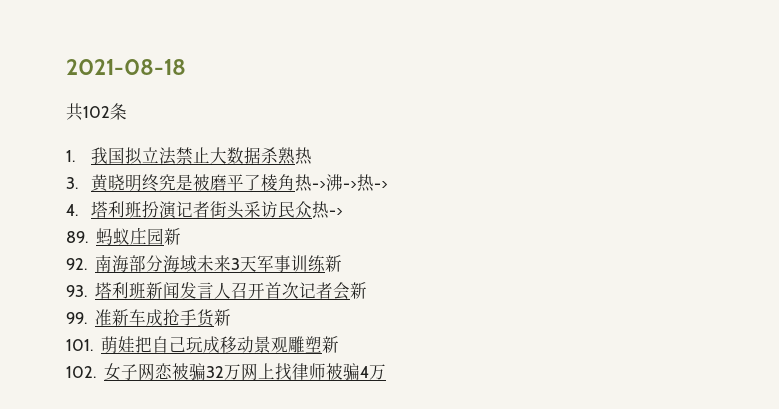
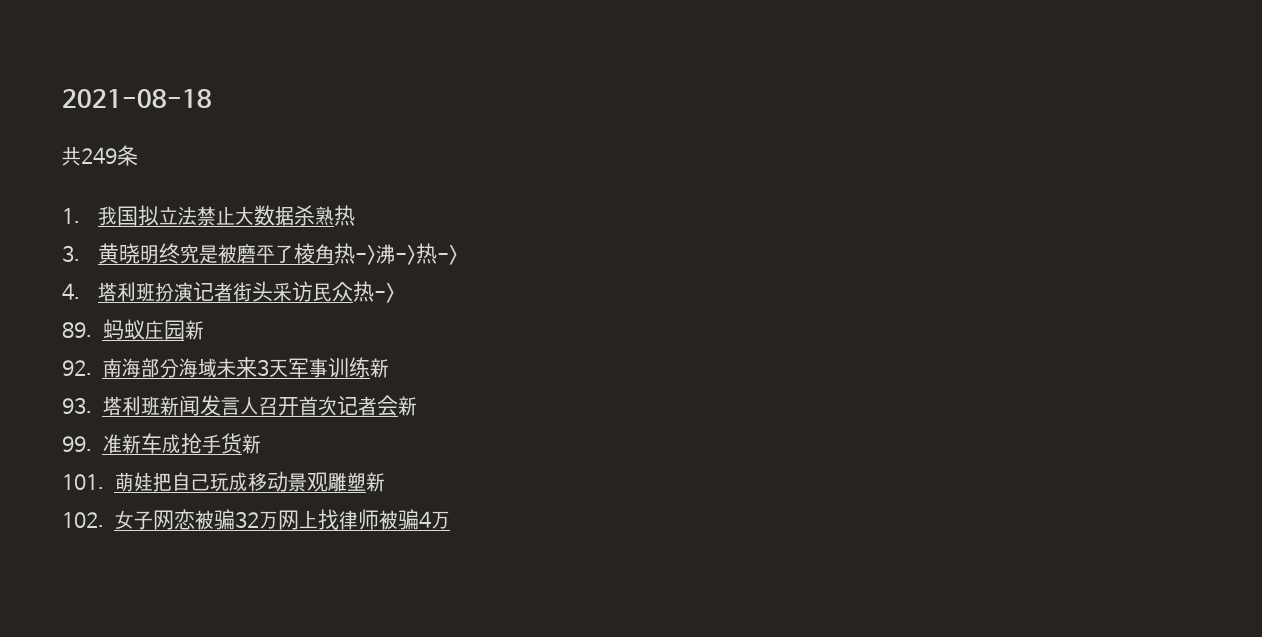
[83,106,110,118] 102 -> [81,147,117,164] 249

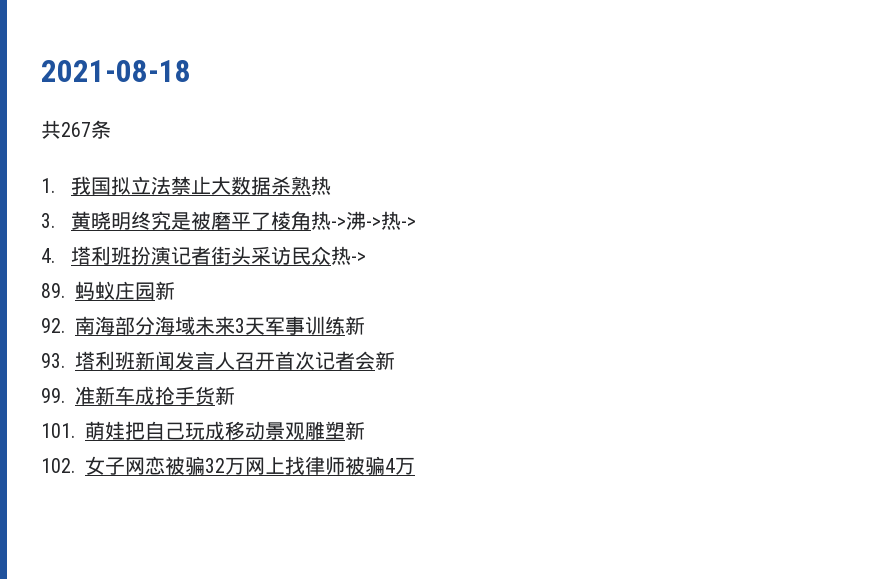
[81,147,117,164] 249 -> [61,122,91,137] 267

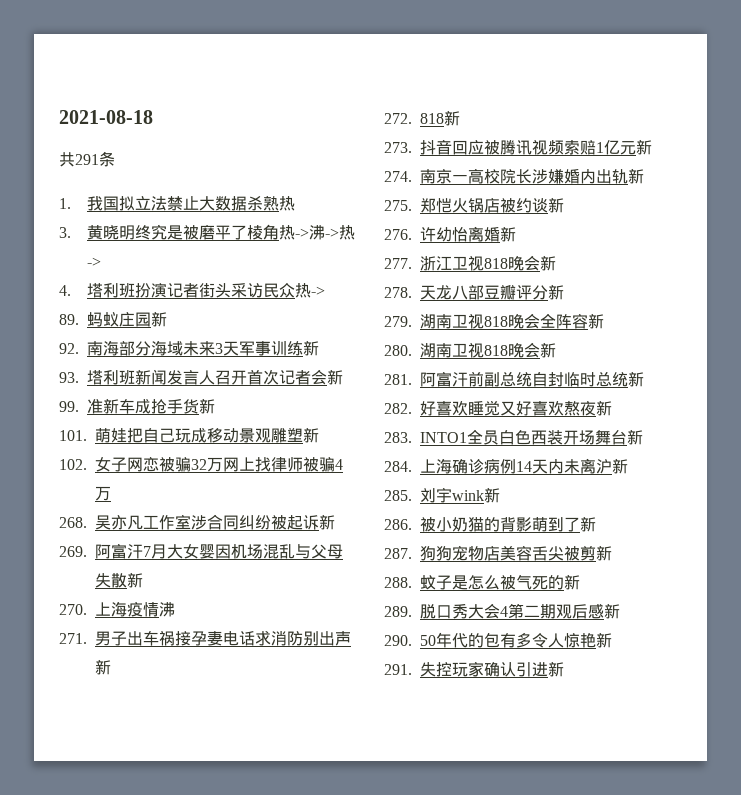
[61,122,91,137] 267 -> [75,154,99,165] 291
(415, 466) none -> [59,514,335,530] [59,543,343,559] [95,572,143,588] [59,601,175,617] [59,630,351,646] [95,659,111,675] [384,110,460,126] [384,139,652,155] [384,168,644,184] [384,197,564,213] [384,226,516,242] [384,255,556,271] [384,284,564,300] [384,313,604,329] [384,342,556,358] [384,371,644,387] [384,400,612,416] [384,429,643,445] [384,458,628,474] [384,487,500,503] [384,516,596,532] [384,545,612,561] [384,574,580,590] [384,603,620,619] [384,632,612,648] [384,661,564,677] // 268.吴亦凡工作室涉合同纠纷被起诉新 // 269.阿富汗7月大女婴因机场混乱与父母失散新 // 270.上海疫情沸 // 271.男子出车祸接孕妻电话求消防别出声新 // 272. 818新 // 273.抖音回应被腾讯视频索赔1亿元新 // 274.南京一高校院长涉嫌婚内出轨新 // 275.郑恺火锅店被约谈新 // 276.许幼怡离婚新 // 277.浙江卫视818晚会新 // 278.天龙八部豆瓣评分新 // 279.湖南卫视818晚会全阵容新 // 280.湖南卫视818晚会新 // 281.阿富汗前副总统自封临时总统新 // 282.好喜欢睡觉又好喜欢熬夜新 // 283. INTO1全员白色西装开场舞台新 // 284.上海确诊病例14天内未离沪新 // 285.刘宇wink新 // 286.被小奶猫的背影萌到了新 // 287.狗狗宠物店美容舌尖被剪新 // 288.蚊子是怎么被气死的新 // 289.脱口秀大会4第二期观后感新 // 290. 50年代的包有多令人惊艳新 // 291.失控玩家确认引进新

